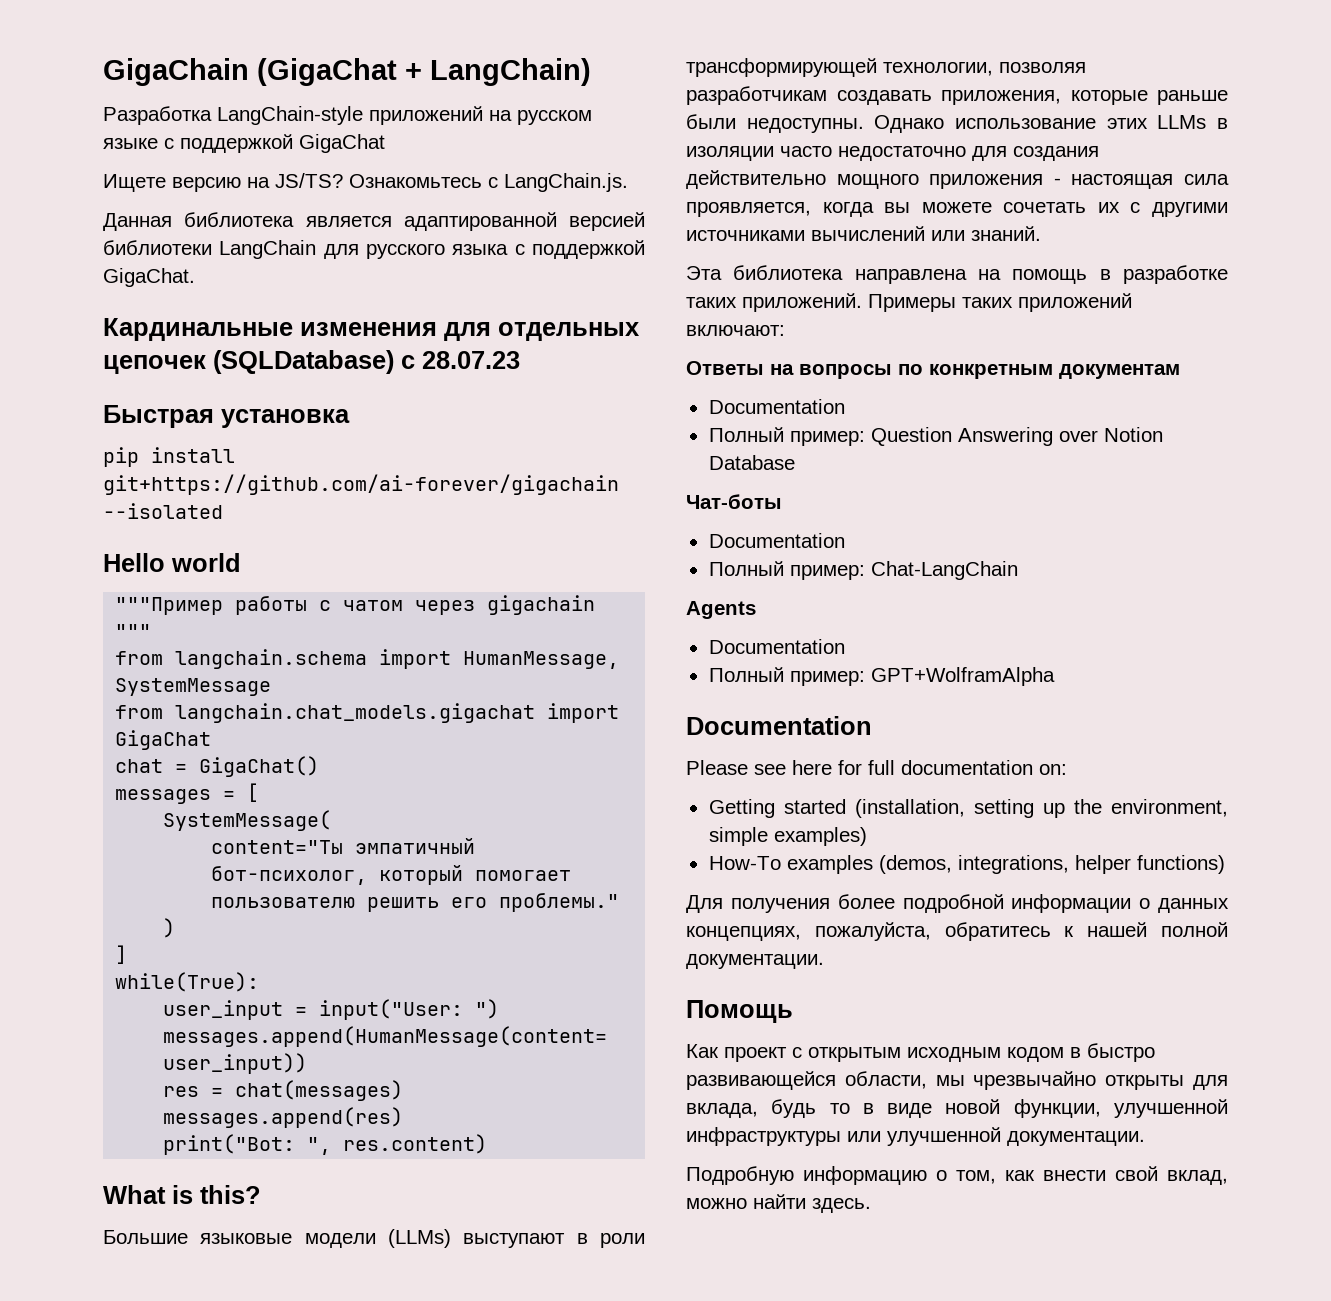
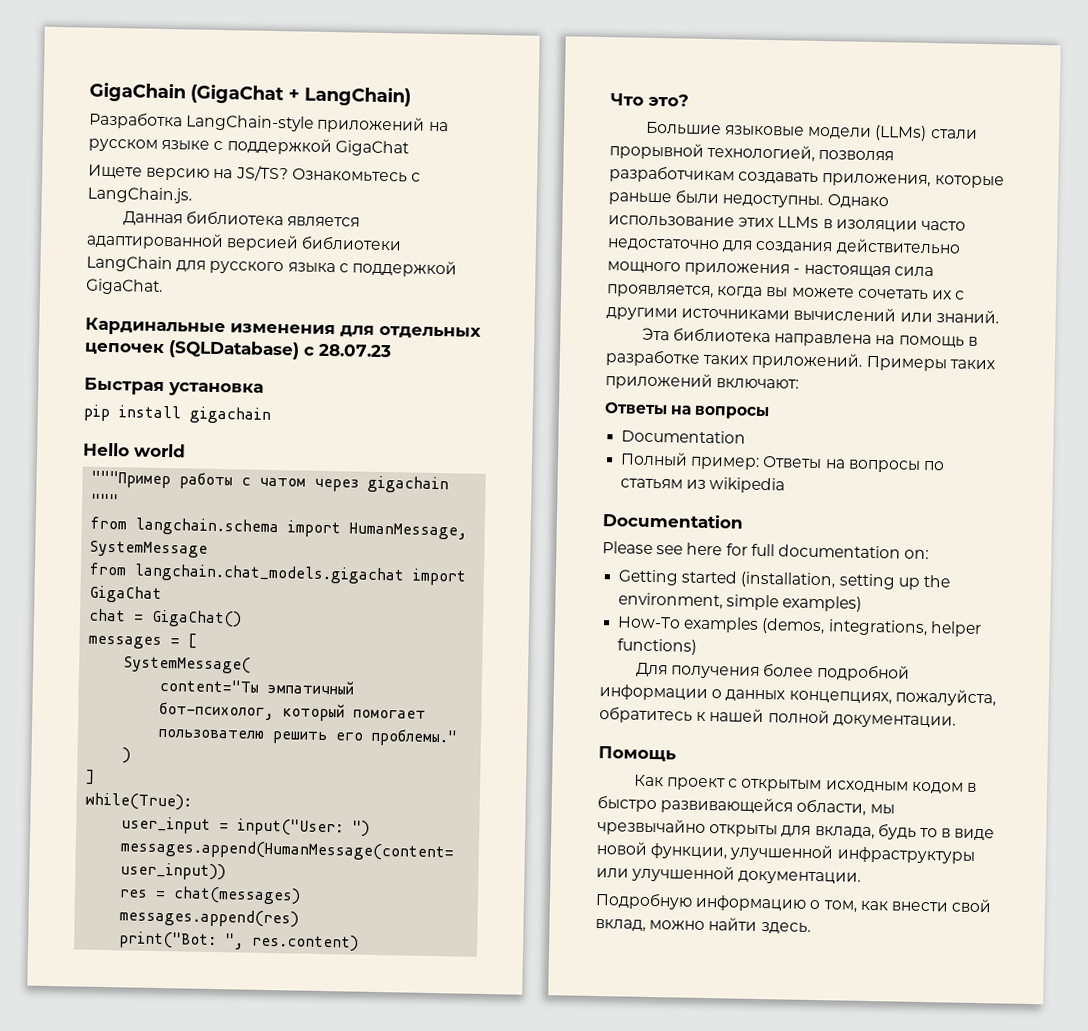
[103,474,619,495] [103,503,223,519] git+https://github.com/ai-forever/gigachain --isolated -> [189,406,271,424] gigachain
[103,1185,261,1204] What is this? -> [610,93,689,107] Что это?
[463,1233,645,1248] [686,58,993,77] выступают в роли трансформирующей технологии, -> [929,129,978,139] [609,142,816,162] стали прорывной технологией,
[898,364,1180,379] [708,399,845,414] [708,427,1163,446] [708,455,795,470] [686,494,782,509] [708,533,845,548] [708,561,1018,580] [686,601,756,619] [708,639,845,654] [708,667,1055,686] по конкретным документам // Documentation // Полный пример: Question Answering over Notion Database // Чат-боты // Documentation // Полный пример: Chat-LangChain // Agents // Documentation // Полный пример: GPT+WolframAlpha -> [621,429,747,444] [620,451,945,473] [620,477,786,494] // Documentation // Полный пример: Ответы на вопросы по статьям из wikipedia

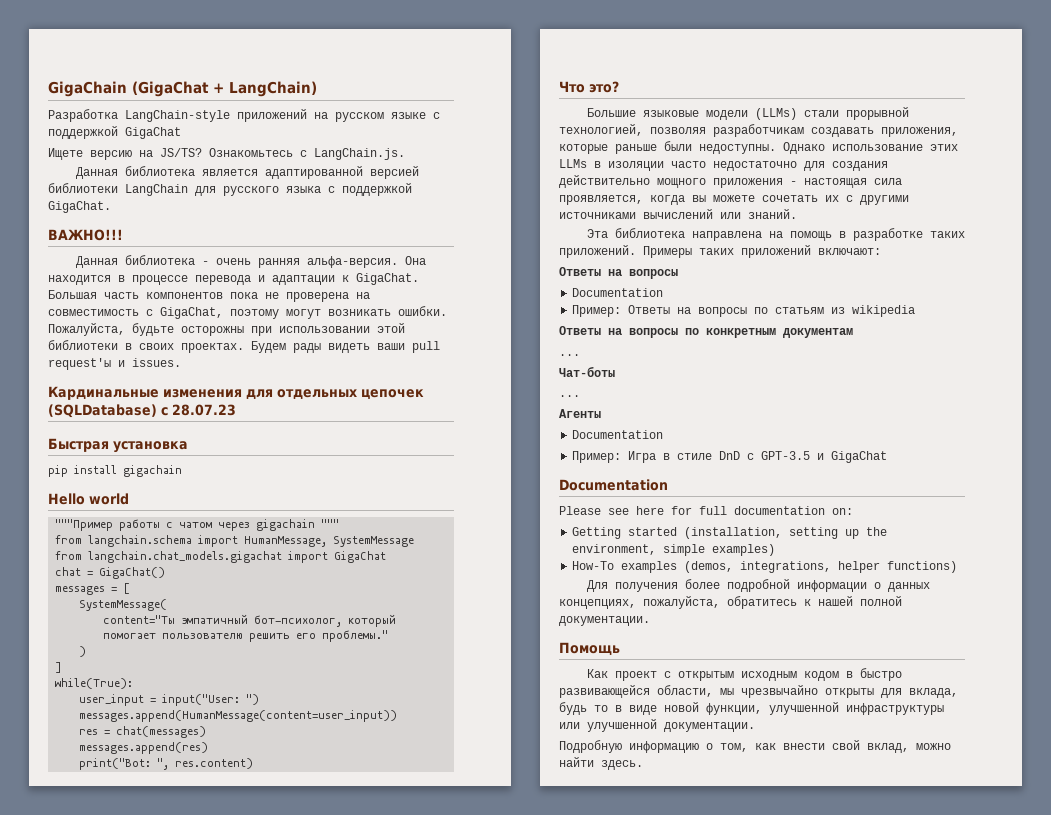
(163, 286) none -> [48,229,123,241] [75,255,426,268] [48,273,419,285] [48,290,370,302] [48,306,447,319] [48,323,405,336] [48,340,440,353] [48,358,181,370] // ВАЖНО!!! // Данная библиотека - очень ранняя альфа-версия. Она находится в процессе перевода и адаптации к GigaChat. Большая часть компонентов пока не проверена на совместимость с GigaChat, поэтому могут возникать ошибки. Пожалуйста, будьте осторожны при использовании этой библиотеки в своих проектах. Будем рады видеть ваши pull request'ы и issues.
[620,451,761,470] Полный пример: -> [572,305,622,317] Пример:
(786, 485) none -> [559,326,853,338] [559,354,580,356] [559,366,615,377] [559,395,580,397] [559,409,601,418] [572,430,664,439] [572,451,888,463] // Ответы на вопросы по конкретным документам // ... // Чат-боты // ... // Агенты // Documentation // Пример: Игра в стиле DnD с GPT-3.5 и GigaChat

